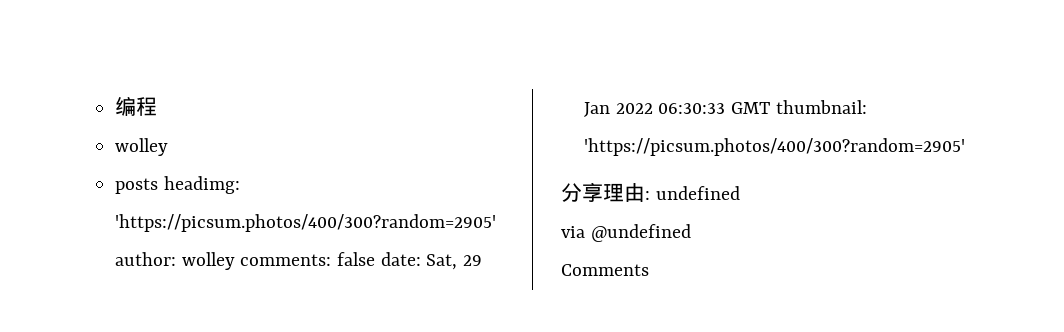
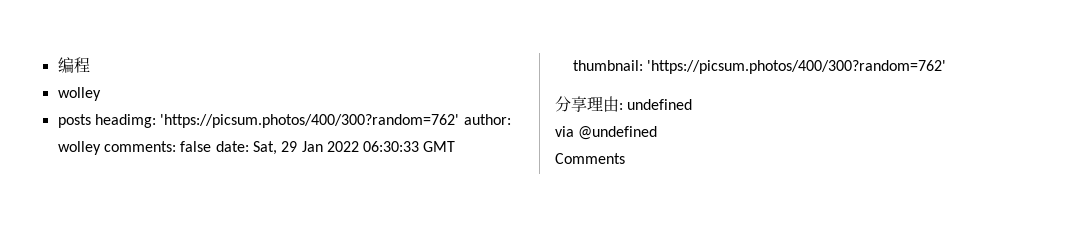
[115,214,497,232] 'https://picsum.photos/400/300?random=2905' -> [160,114,460,128] 'https://picsum.photos/400/300?random=762'
[584,138,966,156] 'https://picsum.photos/400/300?random=2905' -> [646,60,946,74] 'https://picsum.photos/400/300?random=762'

